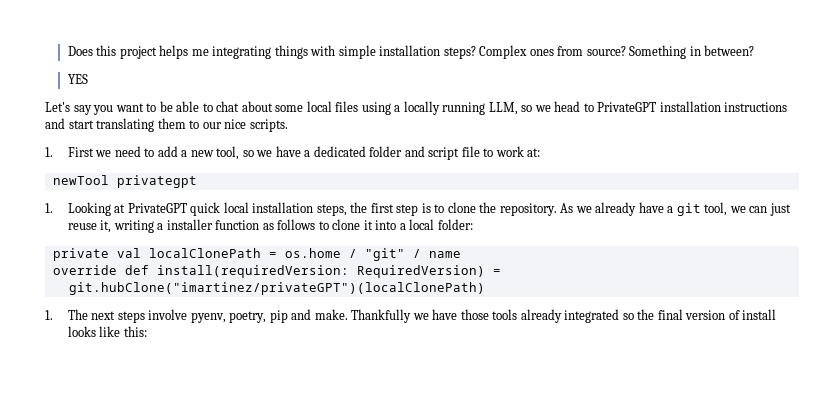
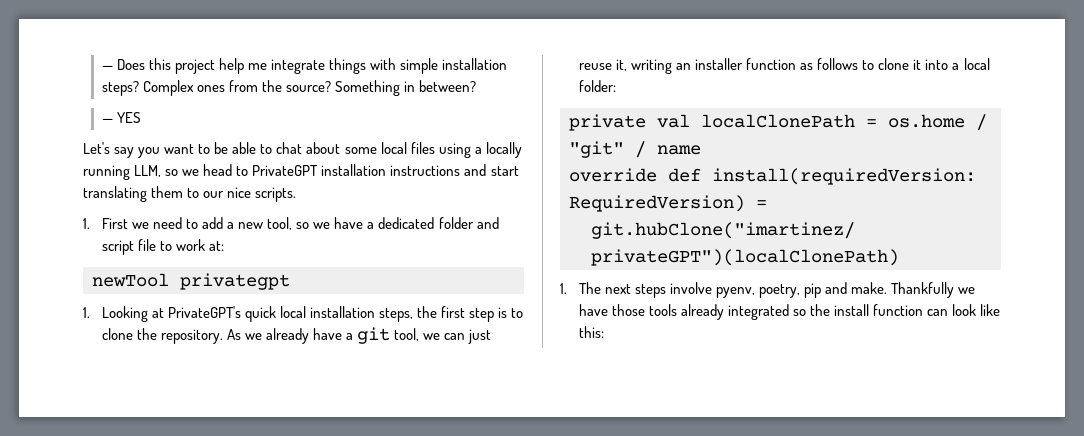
(67, 51) none -> [101,65,113,70] —
[159,45,272,59] helps me integrating -> [219,58,326,74] help me integrate
(584, 51) none -> [262,80,283,92] the
(755, 50) none -> [101,118,113,123] —
[127,203,187,213] PrivateGPT -> [167,306,241,318] PrivateGPT's
[157,223,164,230] a -> [676,63,692,70] an
[657,309,777,320] [67,326,96,337] final version of install looks -> [834,304,977,316] install function can look

